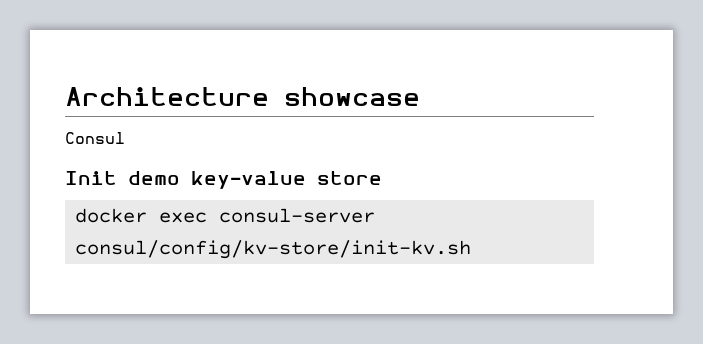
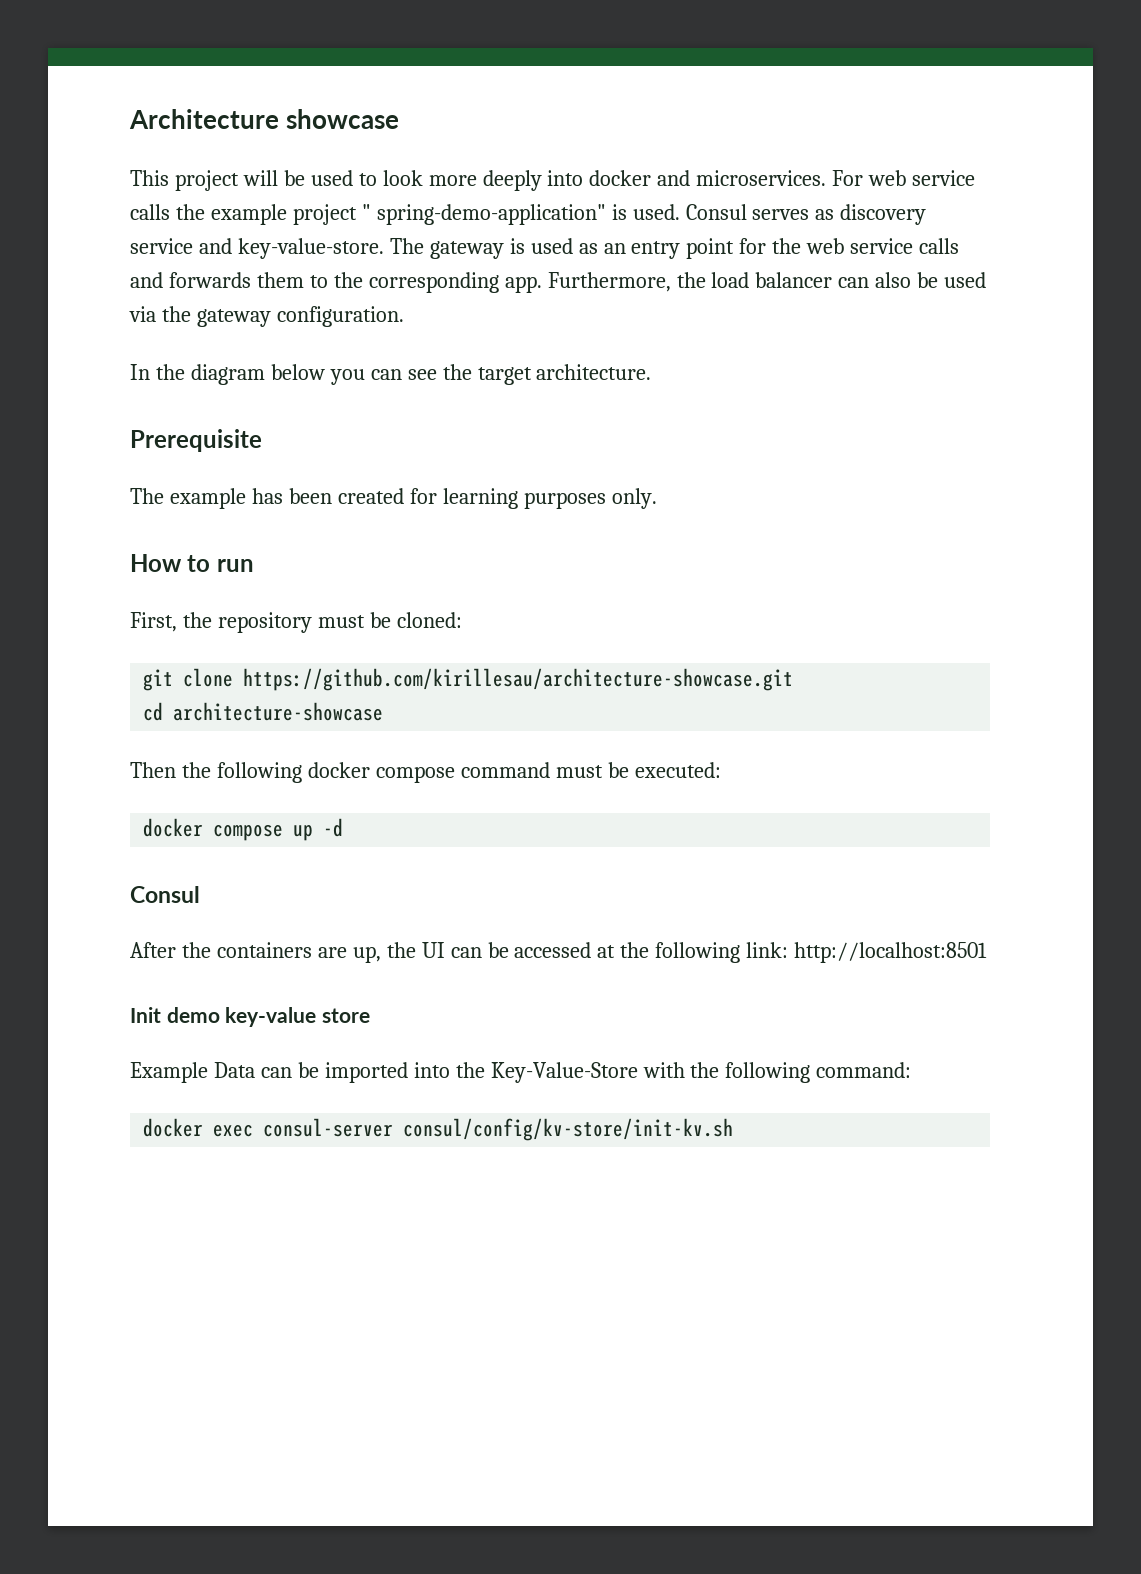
[65,132,125,144] [65,171,382,189] Consul // Init demo key-value store -> [130,170,976,191] [130,204,927,225] [130,238,960,259] [130,272,987,293] [129,306,404,327] [130,364,652,385] [130,429,262,452] [130,488,657,509] [130,554,254,572] [130,612,462,633] [143,668,794,691] [143,702,384,721] [130,762,721,783] [143,818,344,841] [130,886,200,903] [130,942,988,963] [130,1007,371,1027] [130,1062,912,1083] This project will be used to look more deeply into docker and microservices. For web service calls the example project " spring-demo-application" is used. Consul serves as discovery service and key-value-store. The gateway is used as an entry point for the web service calls and forwards them to the corresponding app. Furthermore, the load balancer can also be used via the gateway configuration. // In the diagram below you can see the target architecture. // Prerequisite // The example has been created for learning purposes only. // How to run // First, the repository must be cloned: // git clone https://github.com/kirillesau/architecture-showcase.git // cd architecture-showcase // Then the following docker compose command must be executed: // docker compose up -d // Consul // After the containers are up, the UI can be accessed at the following link: http://localhost:8501 // Init demo key-value store // Example Data can be imported into the Key-Value-Store with the following command:

